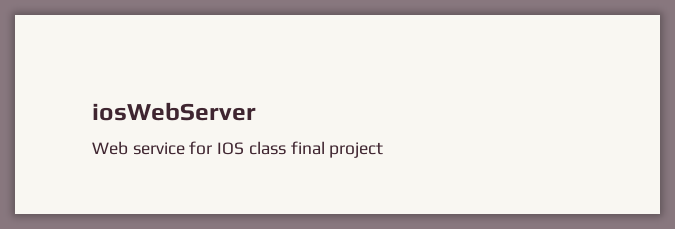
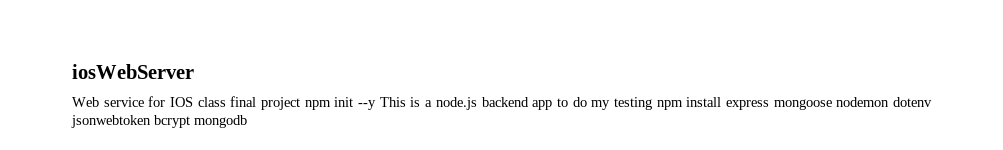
(384, 150) none -> [304,97,932,110] [71,115,247,128] npm init --y This is a node.js backend app to do my testing npm install express mongoose nodemon dotenv jsonwebtoken bcrypt mongodb

